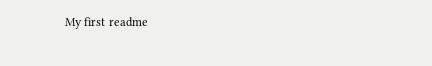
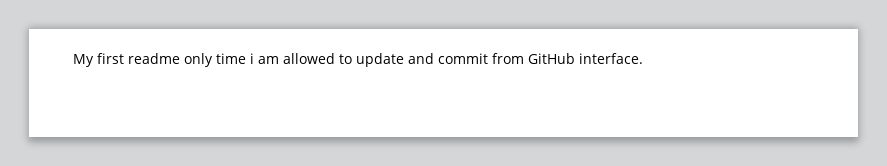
(148, 22) none -> [184,53,643,67] only time i am allowed to update and commit from GitHub interface.

